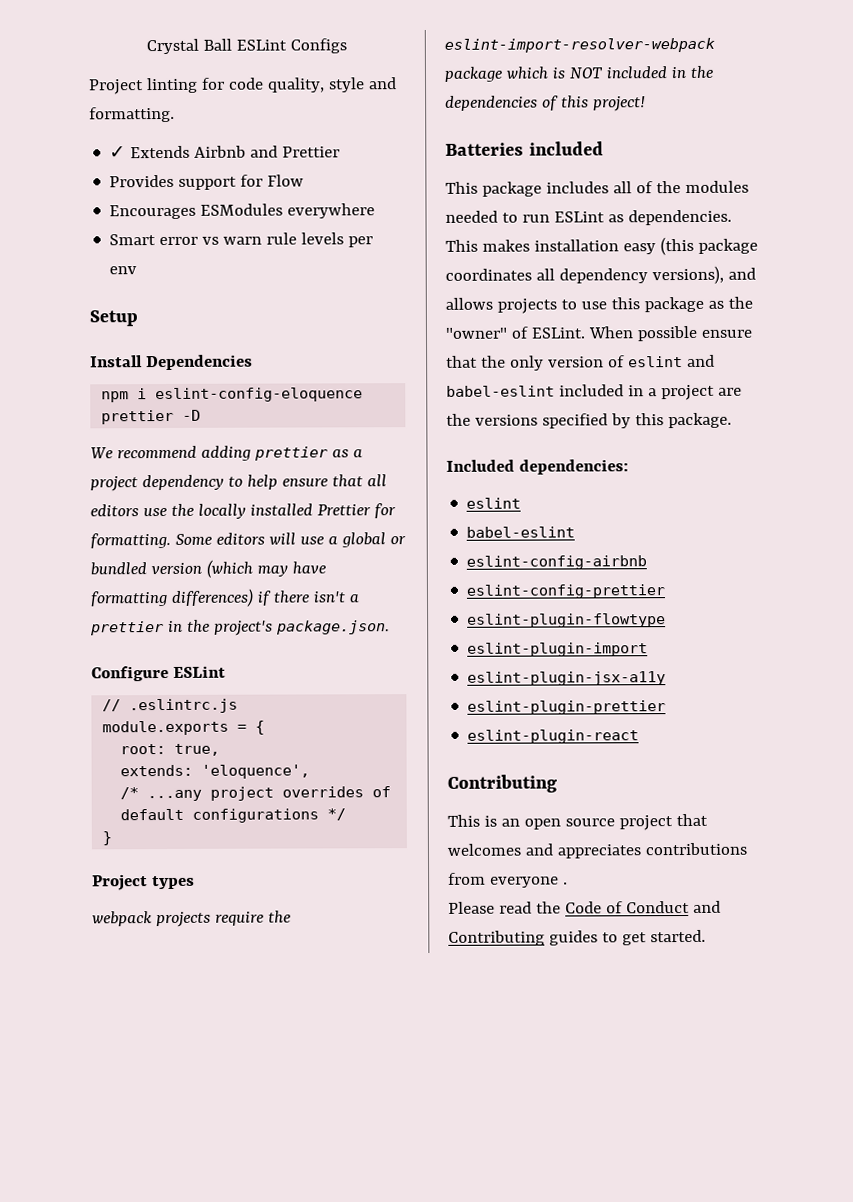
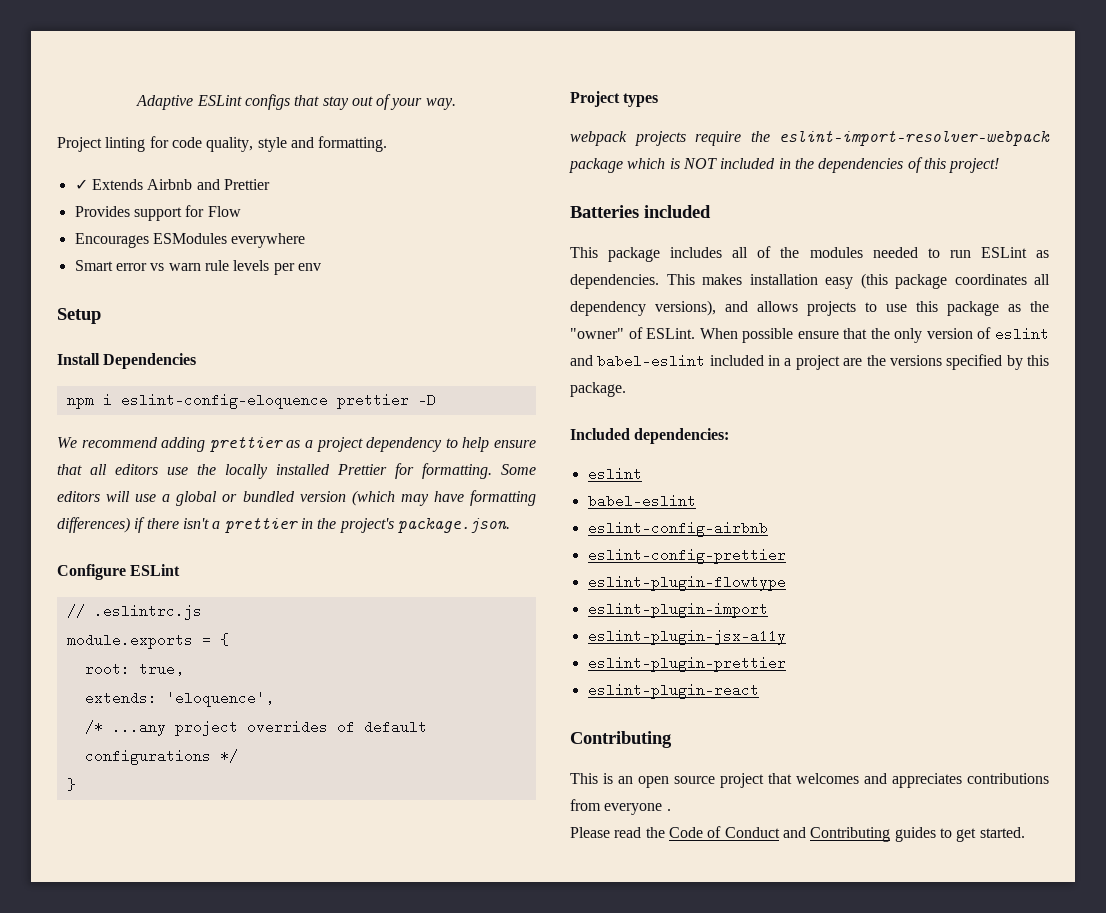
[145,38,347,55] Crystal Ball ESLint Configs -> [136,94,456,110] Adaptive ESLint configs that stay out of your way.

